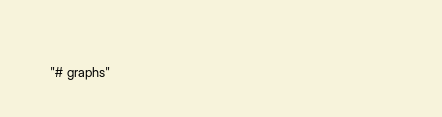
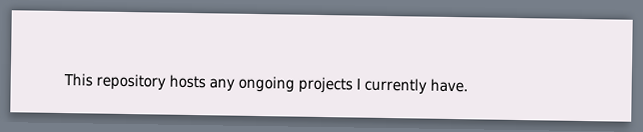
[50,67,110,80] "# graphs" -> [63,73,469,95] This repository hosts any ongoing projects I currently have.

